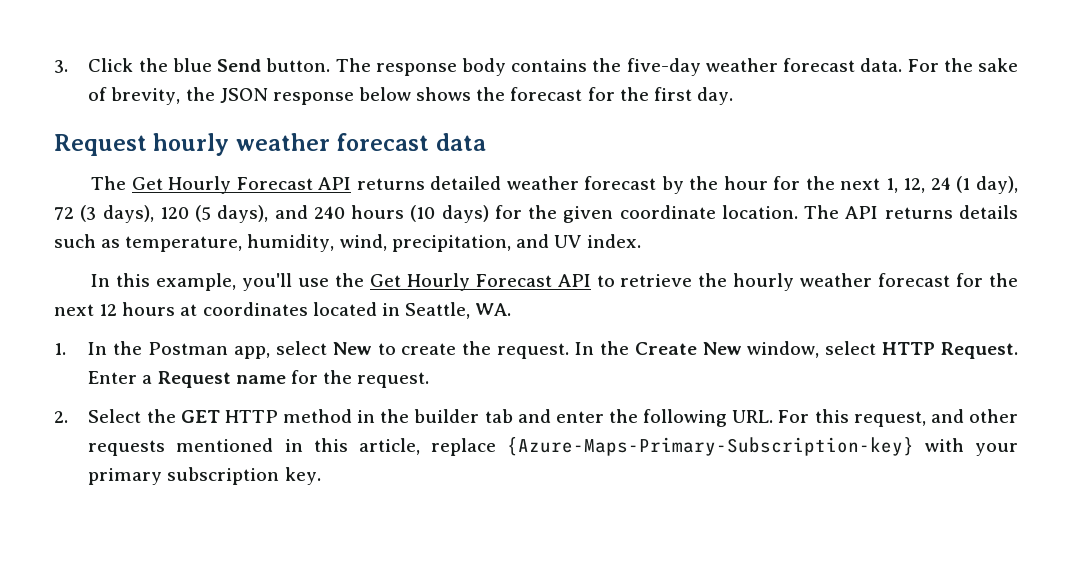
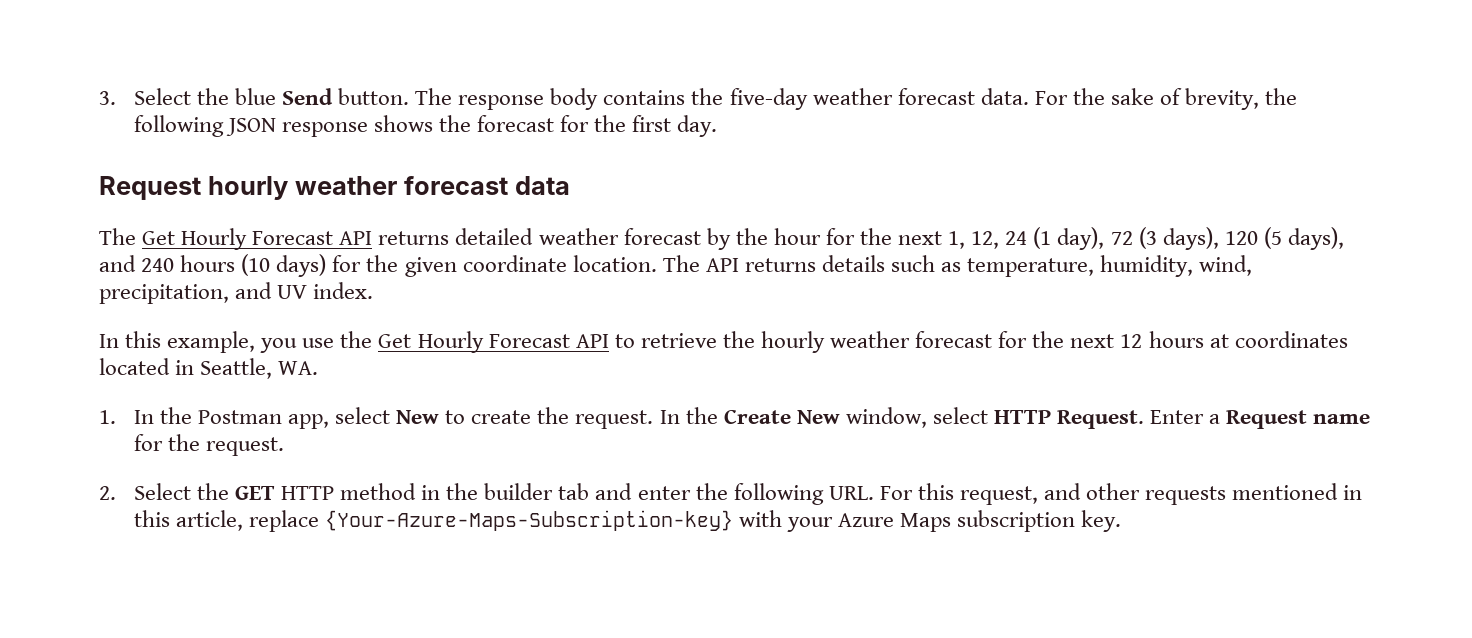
[88,58,134,72] Click -> [133,88,191,105] Select
(215, 94) none -> [133,115,224,137] following
[359,87,412,101] below -> (368, 129) none
[242,273,293,291] you'll -> [260,338,298,353] you
[506,437,914,456] {Azure-Maps-Primary-Subscription-key} -> [324,510,733,531] {Your-Azure-Maps-Subscription-key}
[88,468,163,485] primary -> [838,513,952,532] Azure Maps

